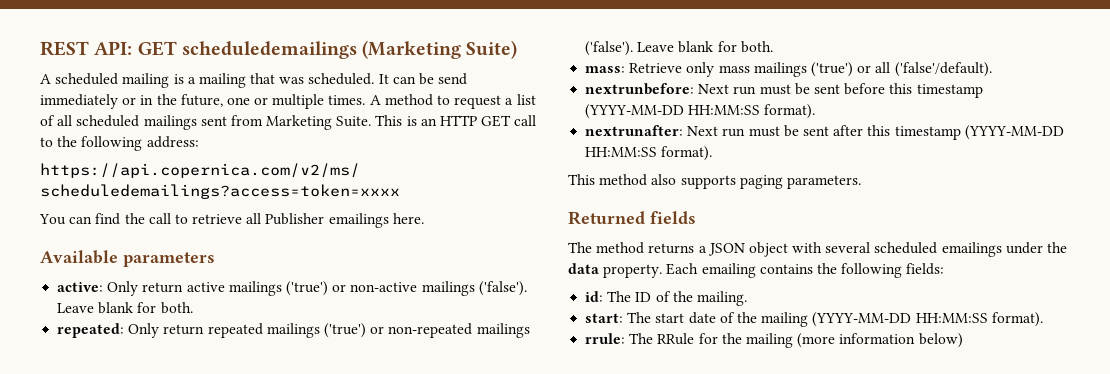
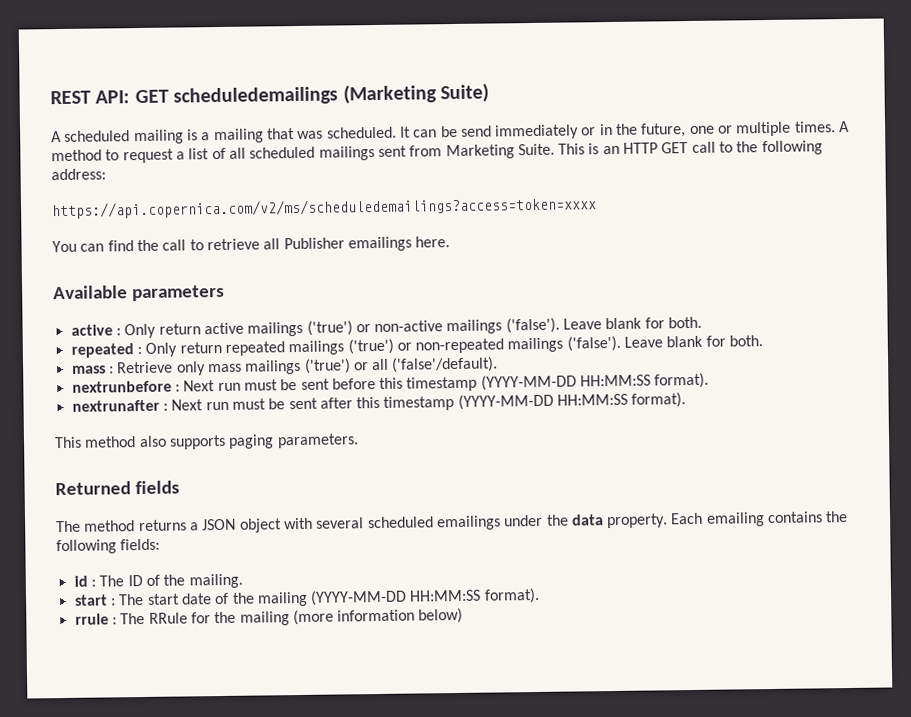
[57,282,104,292] active: -> [70,324,121,336] active :
[57,323,125,338] repeated: -> [70,343,142,358] repeated :
[585,66,626,73] mass: -> [71,365,114,374] mass :
[585,83,695,95] nextrunbefore: -> [71,380,180,393] nextrunbefore :
[585,125,684,136] nextrunafter: -> [71,399,168,412] nextrunafter :
[585,291,604,302] id: -> [73,575,96,587] id :
[585,313,624,323] start: -> [73,594,116,606] start :
[585,333,626,344] rrule: -> [74,613,117,625] rrule :

